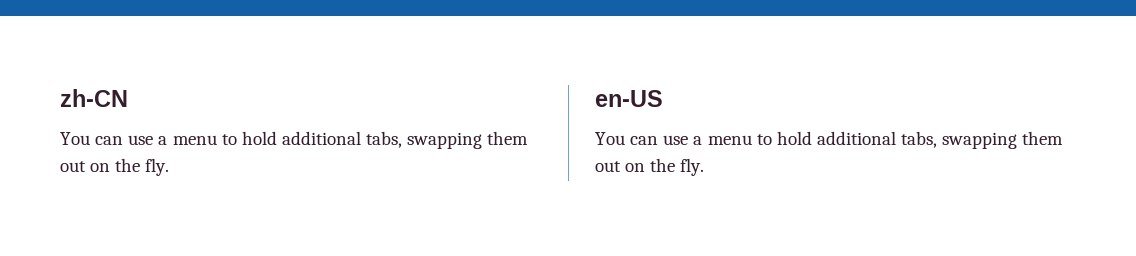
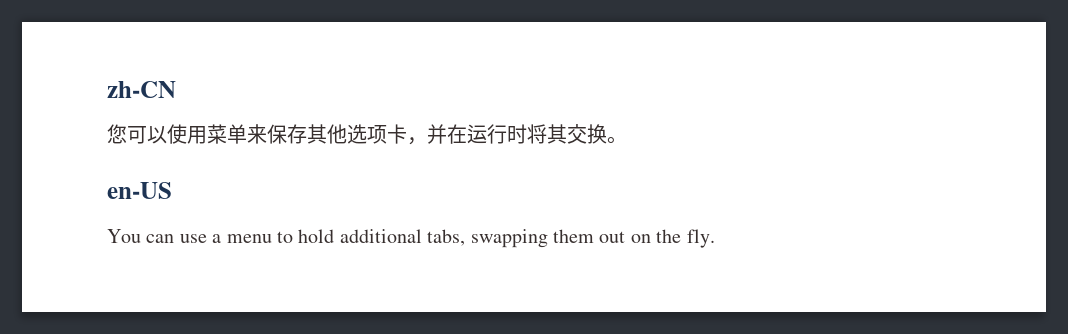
[60,131,529,149] [60,158,170,176] You can use a menu to hold additional tabs, swapping them out on the fly. -> [107,124,627,145] 您可以使用菜单来保存其他选项卡，并在运行时将其交换。

